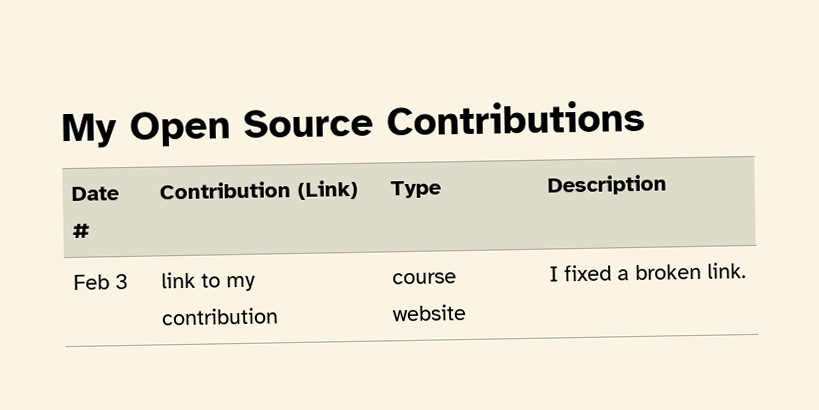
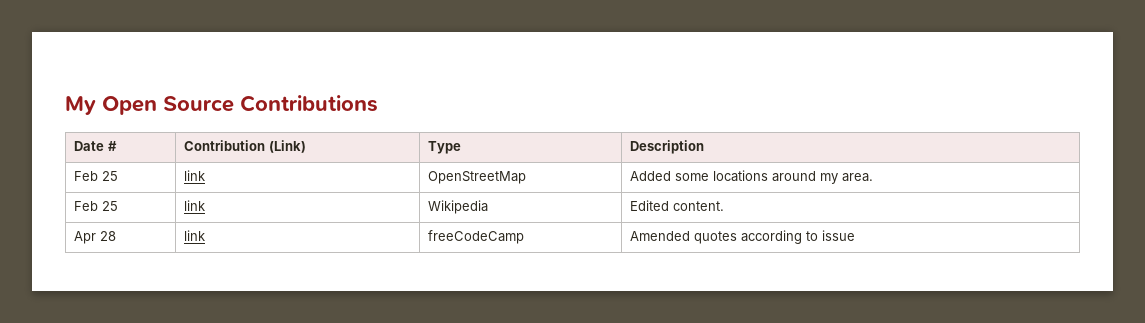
[115,273,130,290] [161,271,257,292] [161,307,280,326] [392,272,458,285] [392,304,468,322] [549,262,748,282] 3 | link to my contribution | course website | I fixed a broken link. -> [102,171,119,181] [184,170,206,181] [428,171,527,184] [630,170,874,184] [74,201,119,211] [184,200,206,211] [428,200,489,214] [630,200,725,211] [74,231,117,244] [184,230,206,241] [428,230,525,244] [630,230,856,244] 25 | link | OpenStreetMap | Added some locations around my area. // Feb 25 | link | Wikipedia | Edited content. // Apr 28 | link | freeCodeCamp | Amended quotes according to issue

